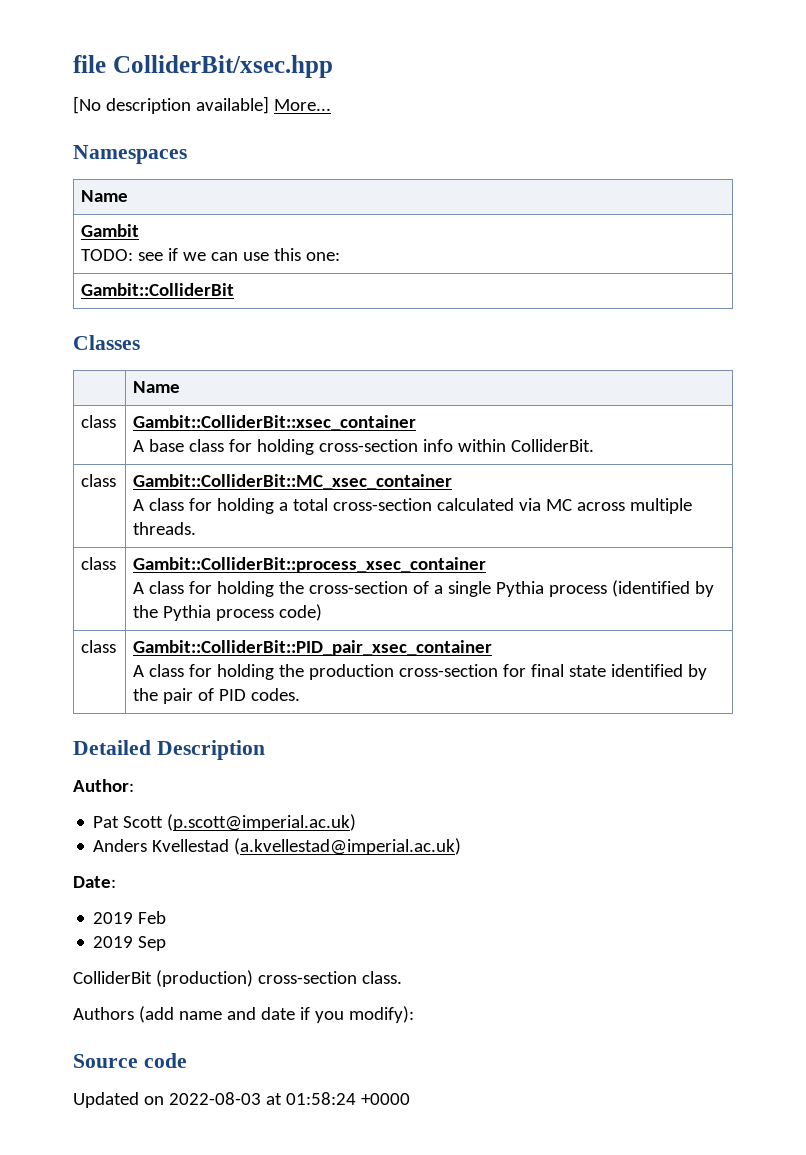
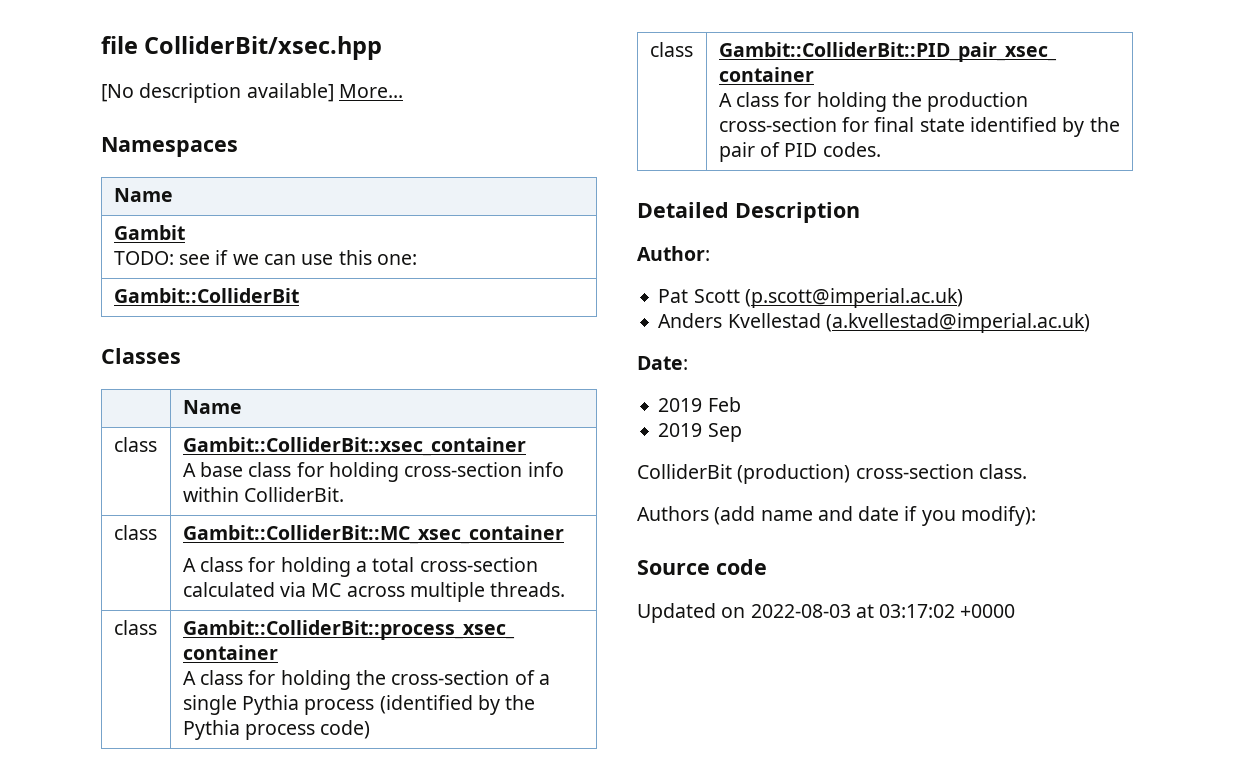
[285,1092,356,1105] 01:58:24 -> [879,604,956,618] 03:17:02

